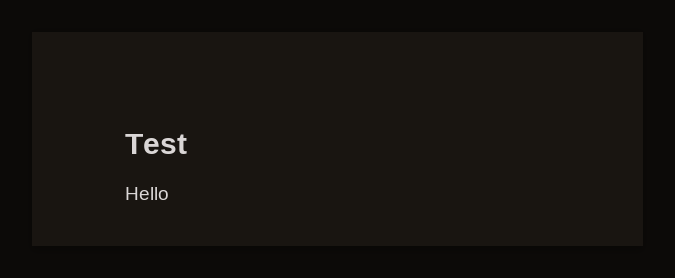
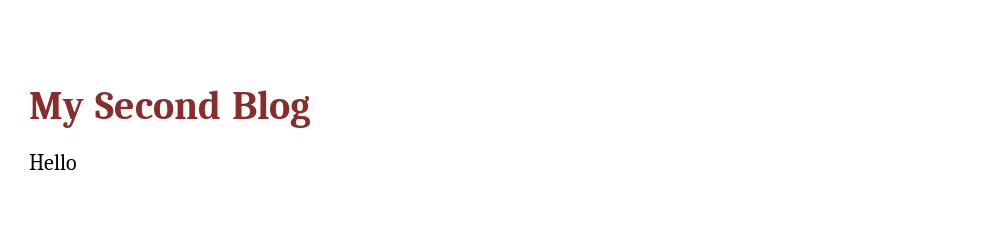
[125,134,187,154] Test -> [29,90,310,128] My Second Blog

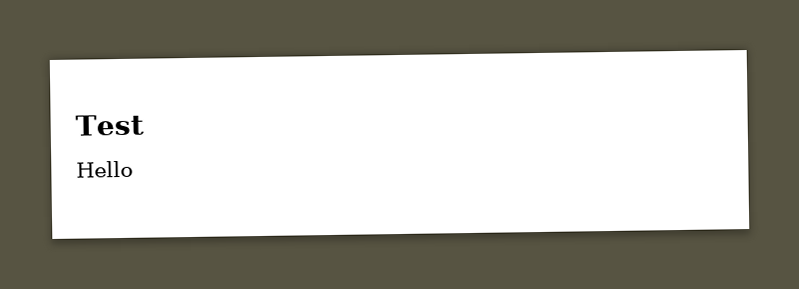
[29,90,310,128] My Second Blog -> [75,114,144,136] Test

